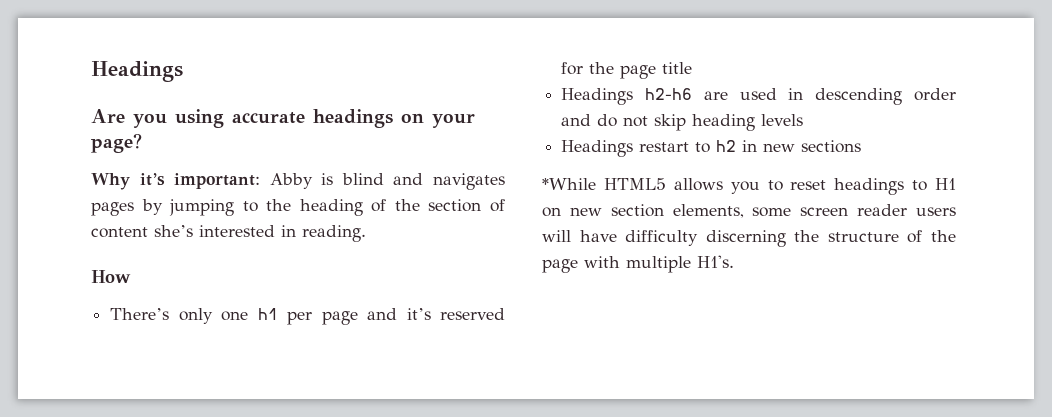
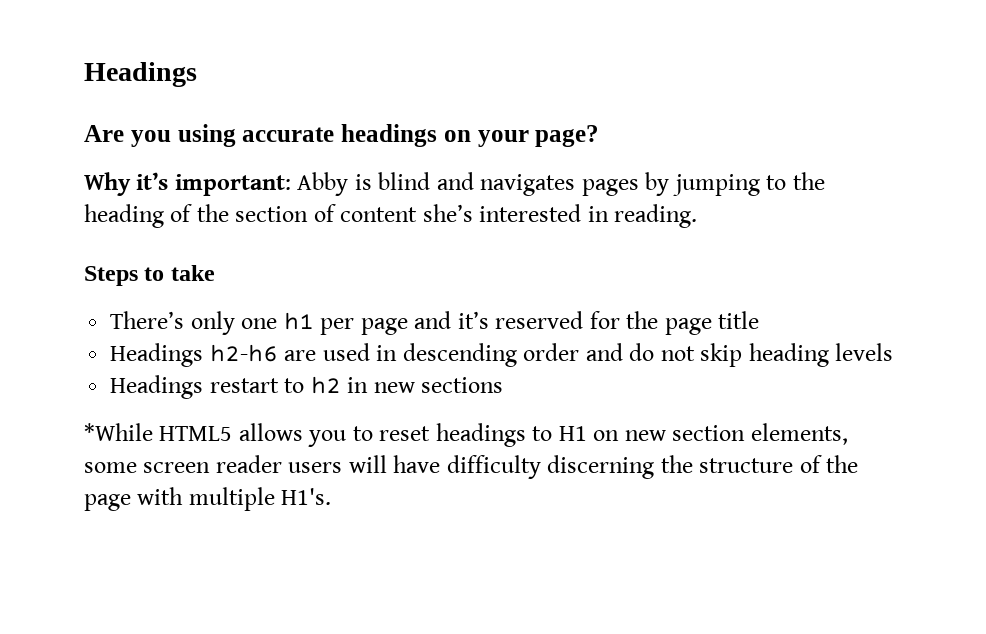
[91,270,131,283] How -> [84,265,215,286] Steps to take

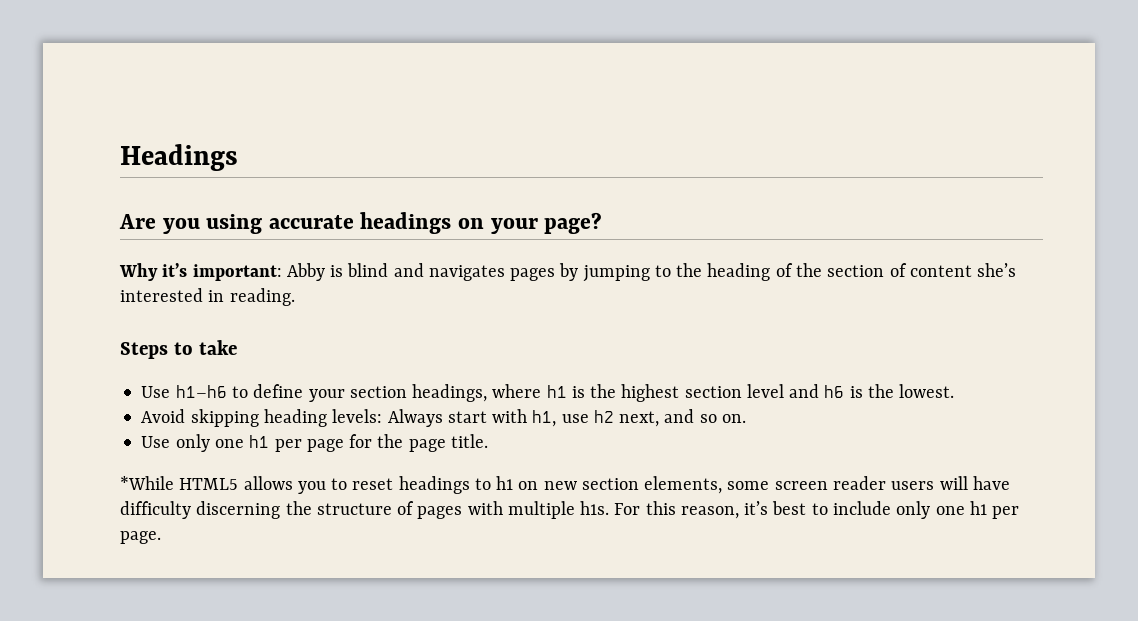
[110,311,185,329] There’s -> [141,384,955,402] [141,409,746,427] [141,436,171,448] Use h1–h6 to define your section headings, where h1 is the highest section level and h6 is the lowest. // Avoid skipping heading levels: Always start with h1, use h2 next, and so on. // Use
[414,311,760,335] [110,343,894,367] [110,375,504,399] and it’s reserved for the page title // Headings h2-h6 are used in descending order and do not skip heading levels // Headings restart to h2 in new sections -> [349,434,488,452] for the page title.
[558,426,587,441] H1 -> [496,476,514,490] h1
[826,455,859,473] [84,487,332,511] the page with multiple H1's. -> [417,501,1020,519] [120,531,161,544] pages with multiple h1s. For this reason, it’s best to include only one h1 per page.

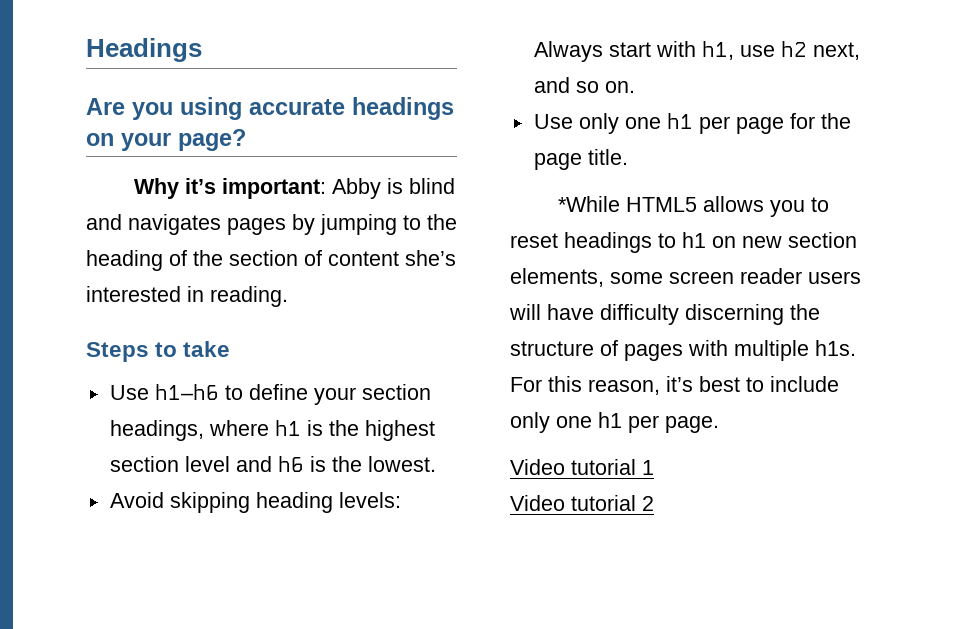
(161, 537) none -> [510,459,654,475] [510,495,654,511] // Video tutorial 1 // Video tutorial 2

